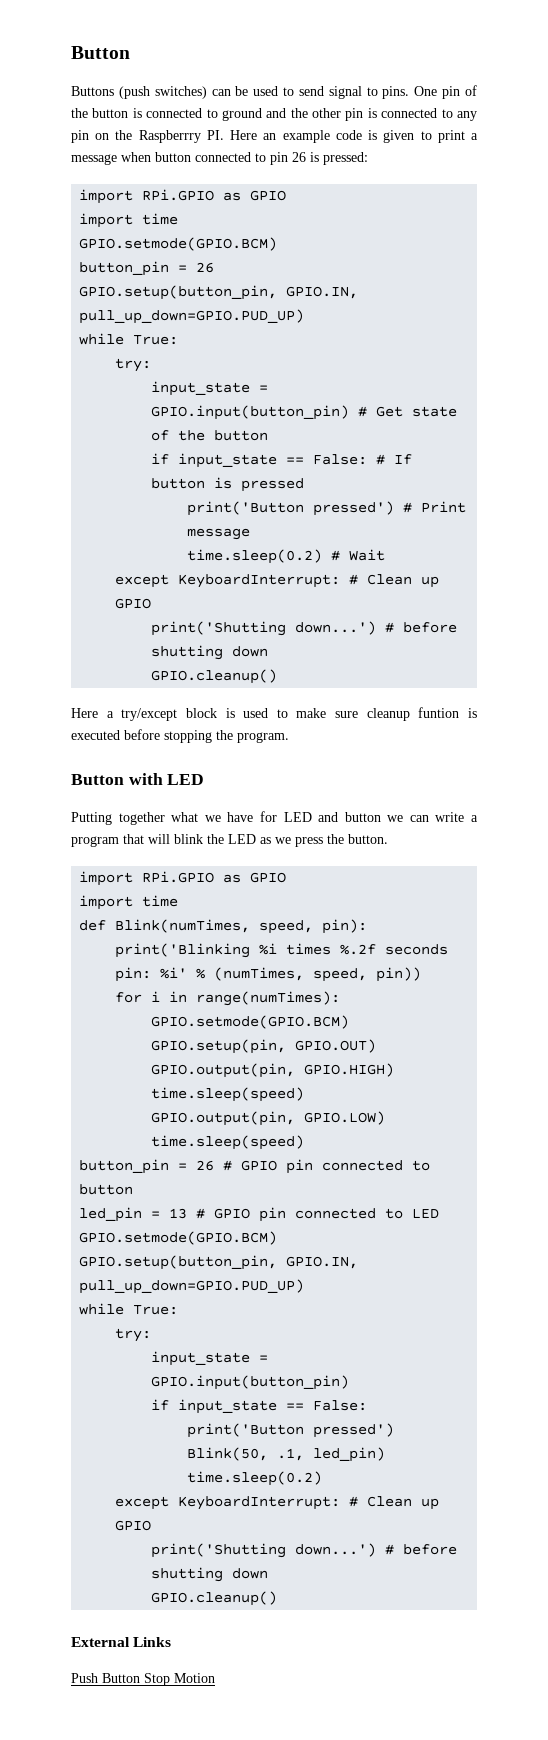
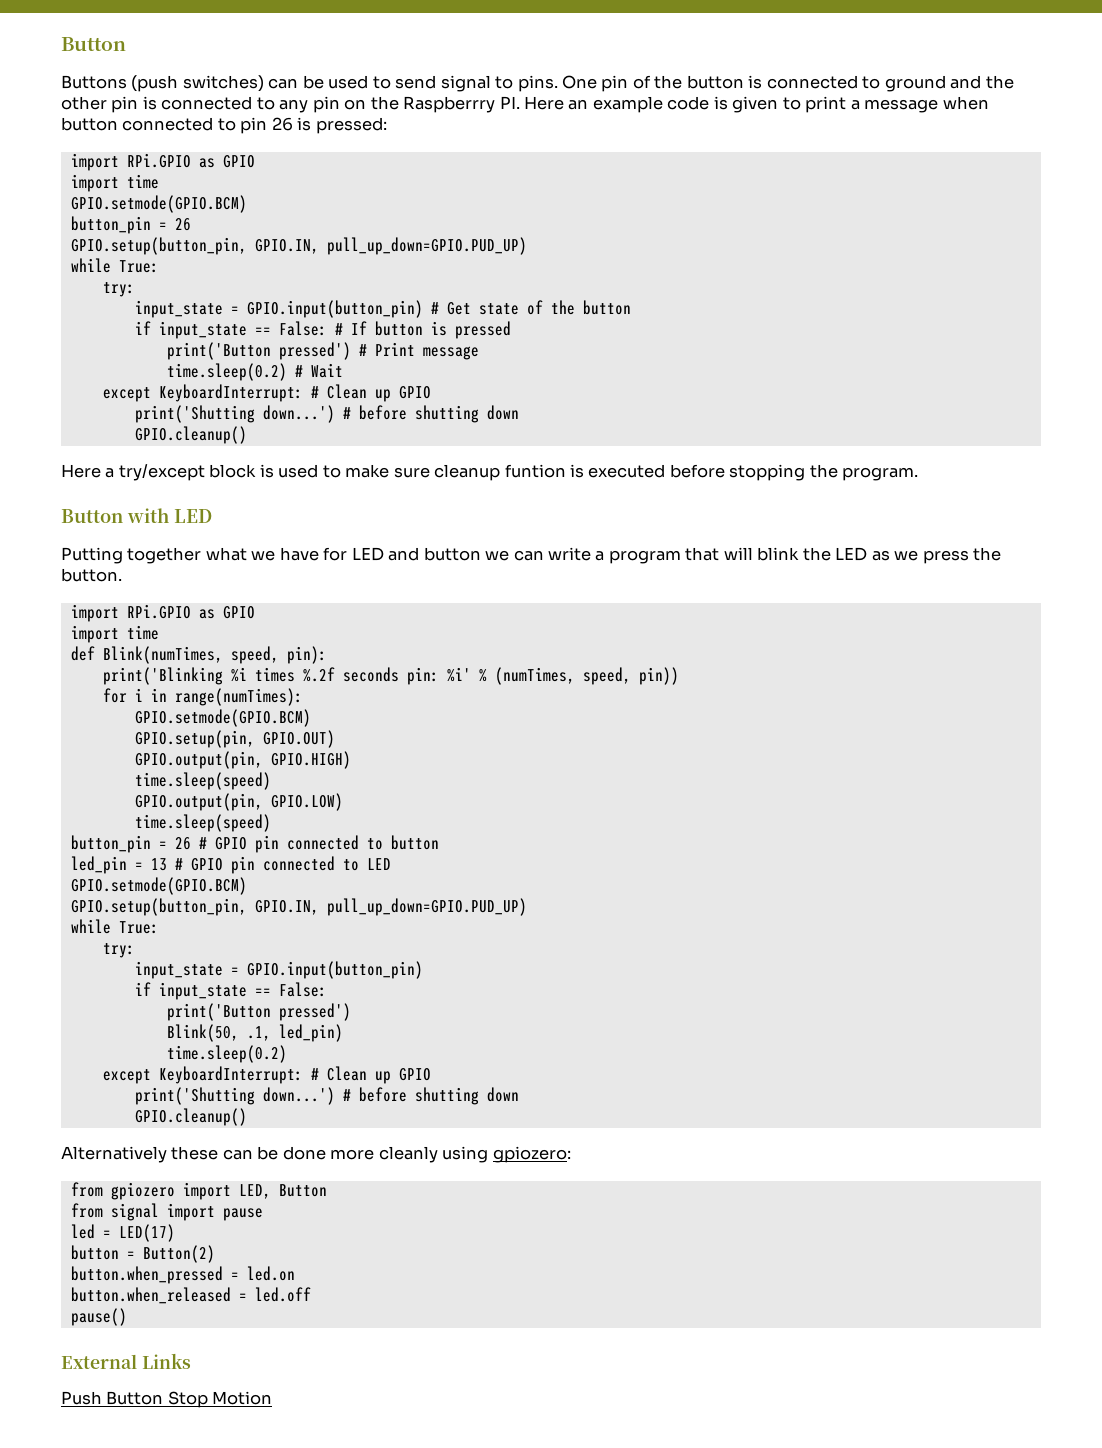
(278, 1598) none -> [61,1146,571,1163] [70,1182,327,1200] [70,1203,263,1221] [70,1224,175,1242] [70,1245,215,1263] [70,1266,295,1284] [70,1287,311,1304] [70,1308,127,1326] // Alternatively these can be done more cleanly using gpiozero: // from gpiozero import LED, Button // from signal import pause // led = LED(17) // button = Button(2) // button.when_pressed = led.on // button.when_released = led.off // pause()

